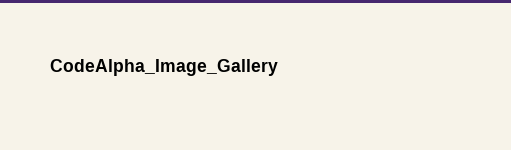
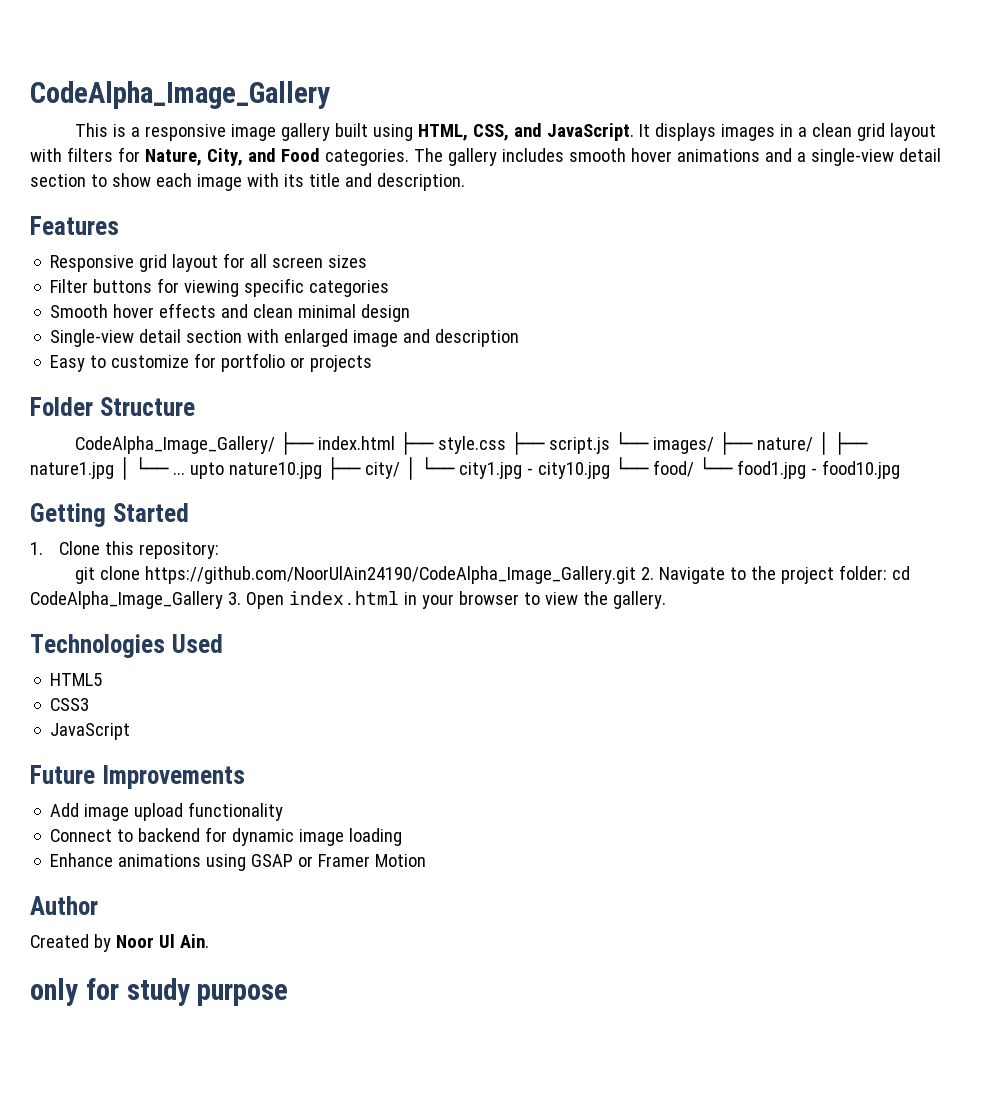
[50,59,278,76] CodeAlpha_Image_Gallery -> [30,81,330,109] [74,123,936,141] [30,147,941,166] [30,173,465,191] [30,216,119,235] [50,253,368,272] [50,278,390,297] [50,303,411,322] [50,329,520,347] [50,353,373,372] [30,397,195,416] [74,432,868,455] [30,457,900,480] [30,503,189,527] [30,541,219,559] [74,565,910,584] [30,591,666,609] [30,634,223,658] [50,673,103,686] [50,698,90,711] [50,723,131,740] [30,765,245,789] [50,802,284,821] [50,827,403,846] [50,853,427,871] [30,896,98,915] [30,934,209,952] [30,978,289,1006] CodeAlpha_Image_Gallery // This is a responsive image gallery built using HTML, CSS, and JavaScript. It displays images in a clean grid layout with filters for Nature, City, and Food categories. The gallery includes smooth hover animations and a single-view detail section to show each image with its title and description. // Features // Responsive grid layout for all screen sizes // Filter buttons for viewing specific categories // Smooth hover effects and clean minimal design // Single-view detail section with enlarged image and description // Easy to customize for portfolio or projects // Folder Structure // CodeAlpha_Image_Gallery/ ├── index.html ├── style.css ├── script.js └── images/ ├── nature/ │ ├── nature1.jpg │ └── ... upto nature10.jpg ├── city/ │ └── city1.jpg - city10.jpg └── food/ └── food1.jpg - food10.jpg // Getting Started // 1. Clone this repository: // git clone https://github.com/NoorUlAin24190/CodeAlpha_Image_Gallery.git 2. Navigate to the project folder: cd CodeAlpha_Image_Gallery 3. Open index.html in your browser to view the gallery. // Technologies Used // HTML5 // CSS3 // JavaScript // Future Improvements // Add image upload functionality // Connect to backend for dynamic image loading // Enhance animations using GSAP or Framer Motion // Author // Created by Noor Ul Ain. // only for study purpose

